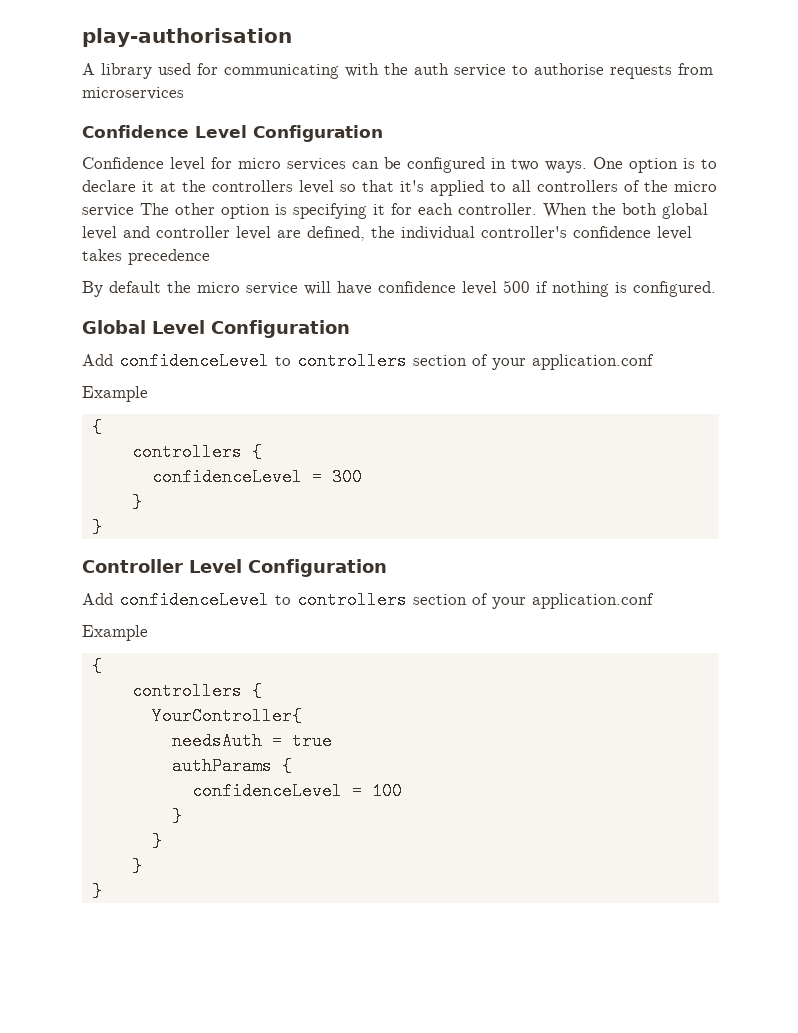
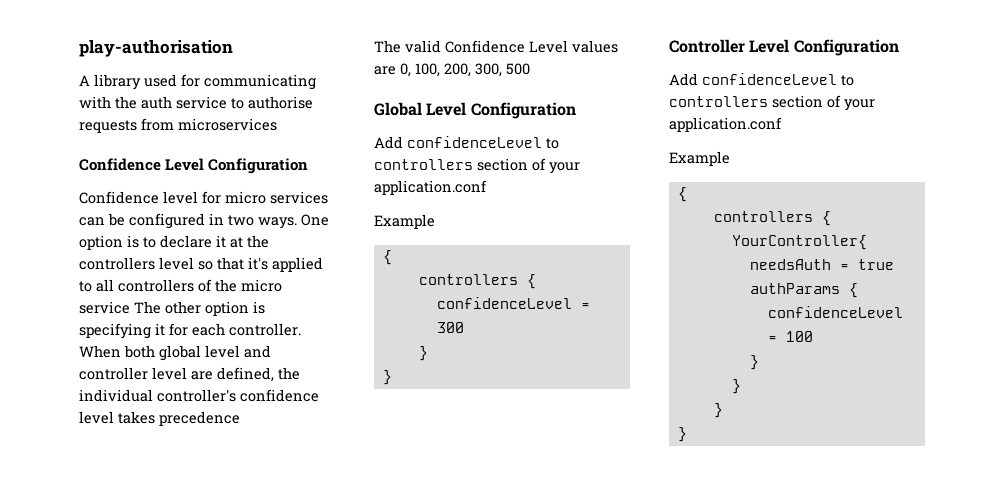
[592,203,616,215] the -> (121, 351) none
[82,280,716,297] By default the micro service will have confidence level 500 if nothing is configured. -> [374,40,618,53] [374,63,530,77] The valid Confidence Level values are 0, 100, 200, 300, 500

